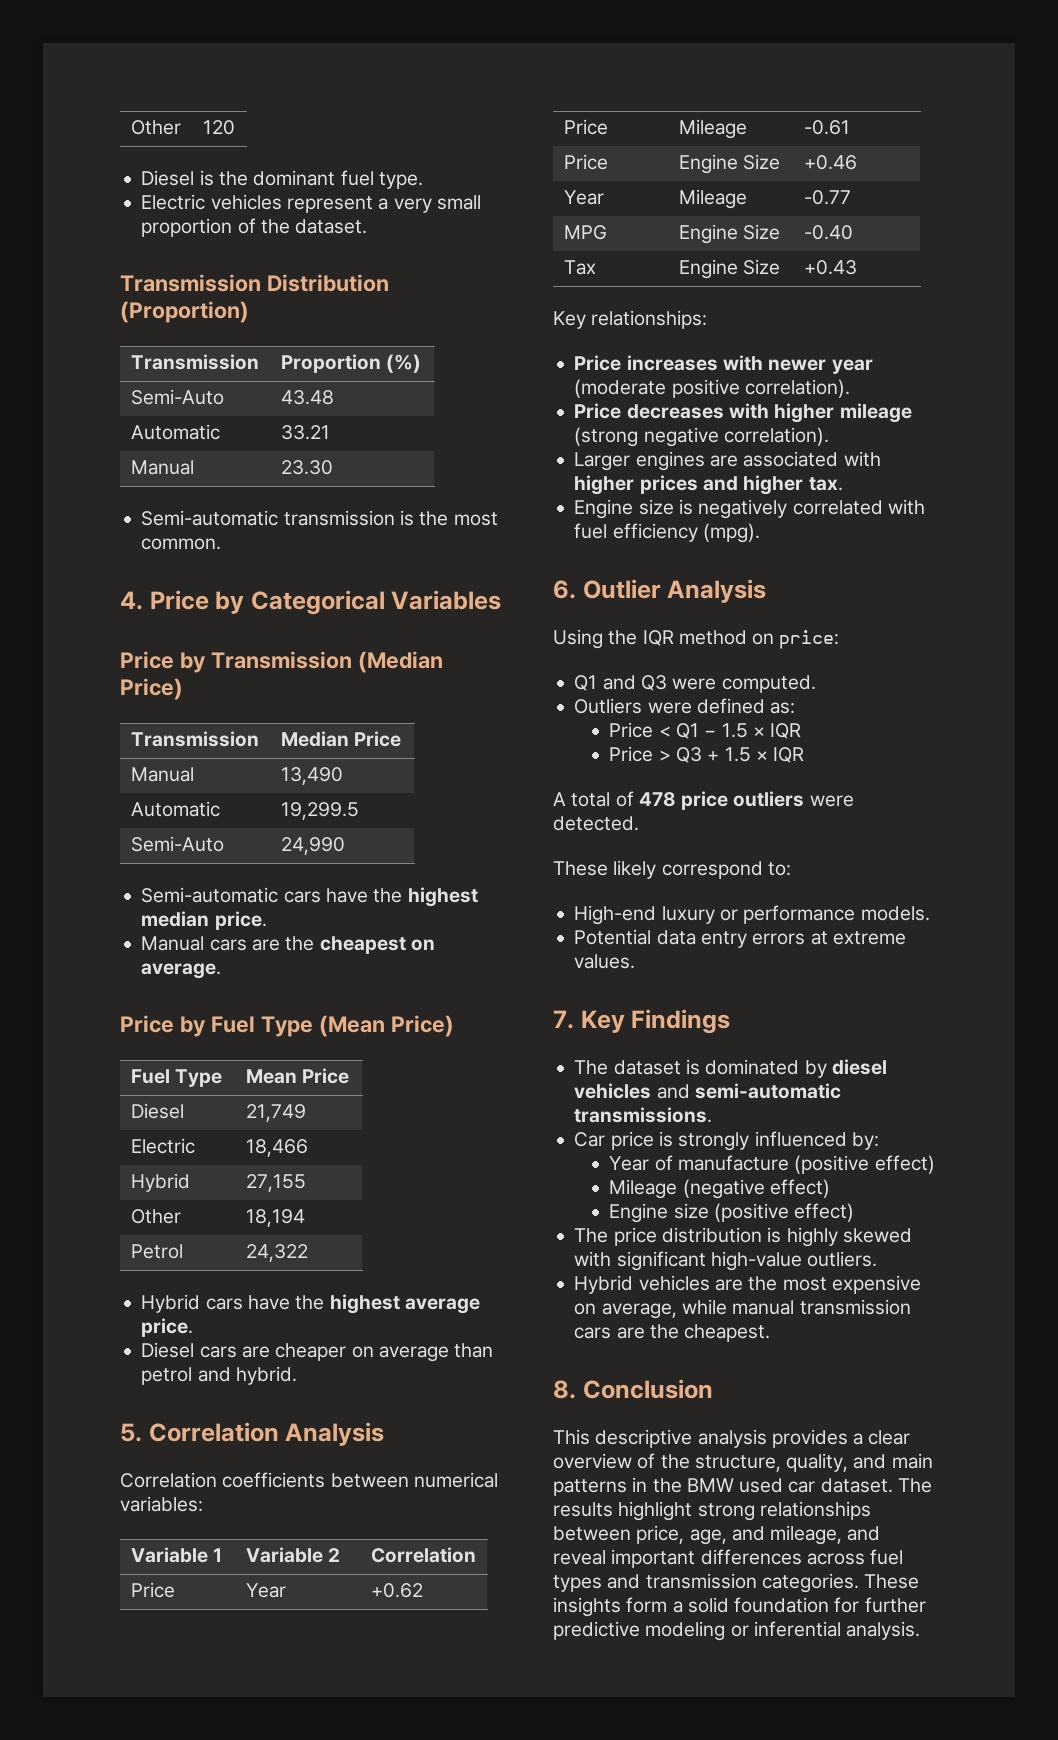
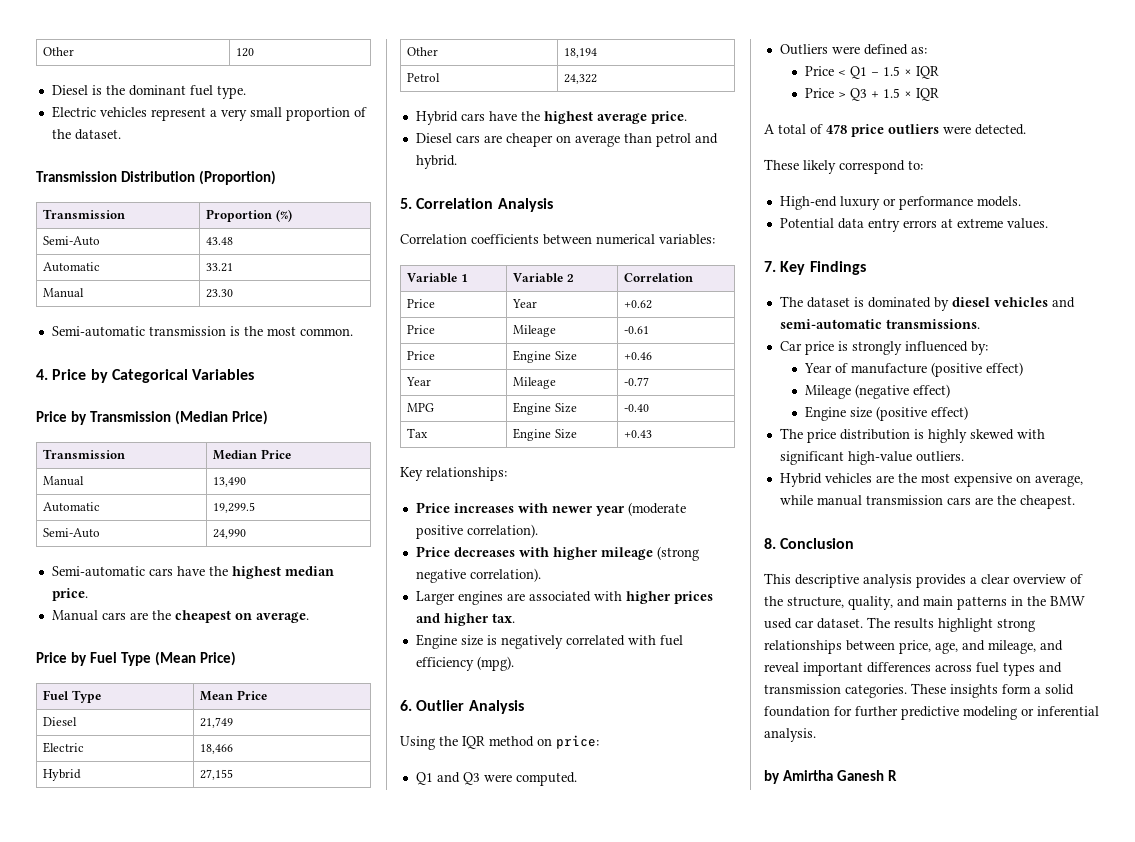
(921, 1630) none -> [764,770,897,784] // by Amirtha Ganesh R

